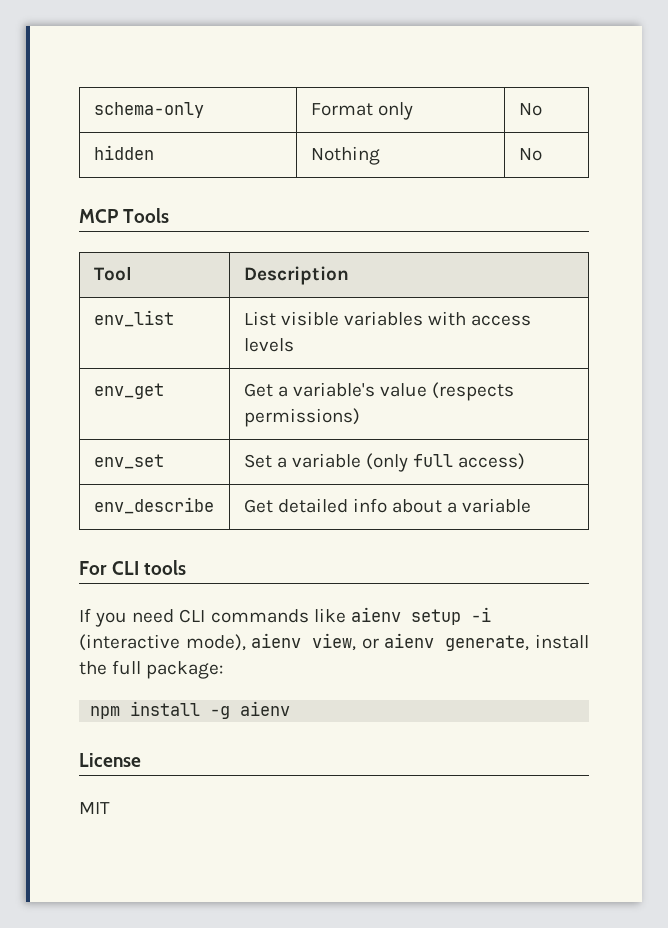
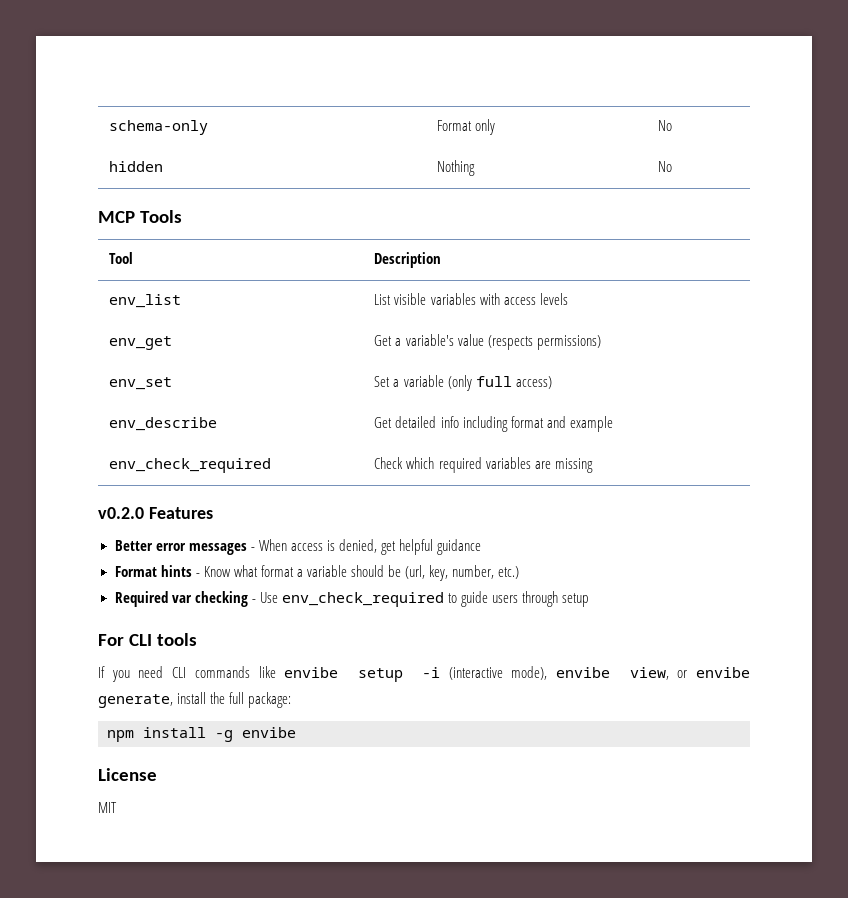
[392,498,532,513] about a variable -> [462,416,613,432] [109,458,272,473] [374,457,593,473] [98,507,213,519] [114,539,482,555] [114,565,520,581] [114,591,589,607] including format and example // env_check_required | Check which required variables are missing // v0.2.0 Features // Better error messages - When access is denied, get helpful guidance // Format hints - Know what format a variable should be (url, key, number, etc.) // Required var checking - Use env_check_required to guide users through setup
[350,607,401,622] aienv -> [284,667,339,678] envibe
[251,633,302,648] aienv -> [556,667,611,678] envibe
[384,633,435,648] aienv -> [696,667,751,678] envibe
[240,701,291,716] aienv -> [242,727,296,738] envibe

